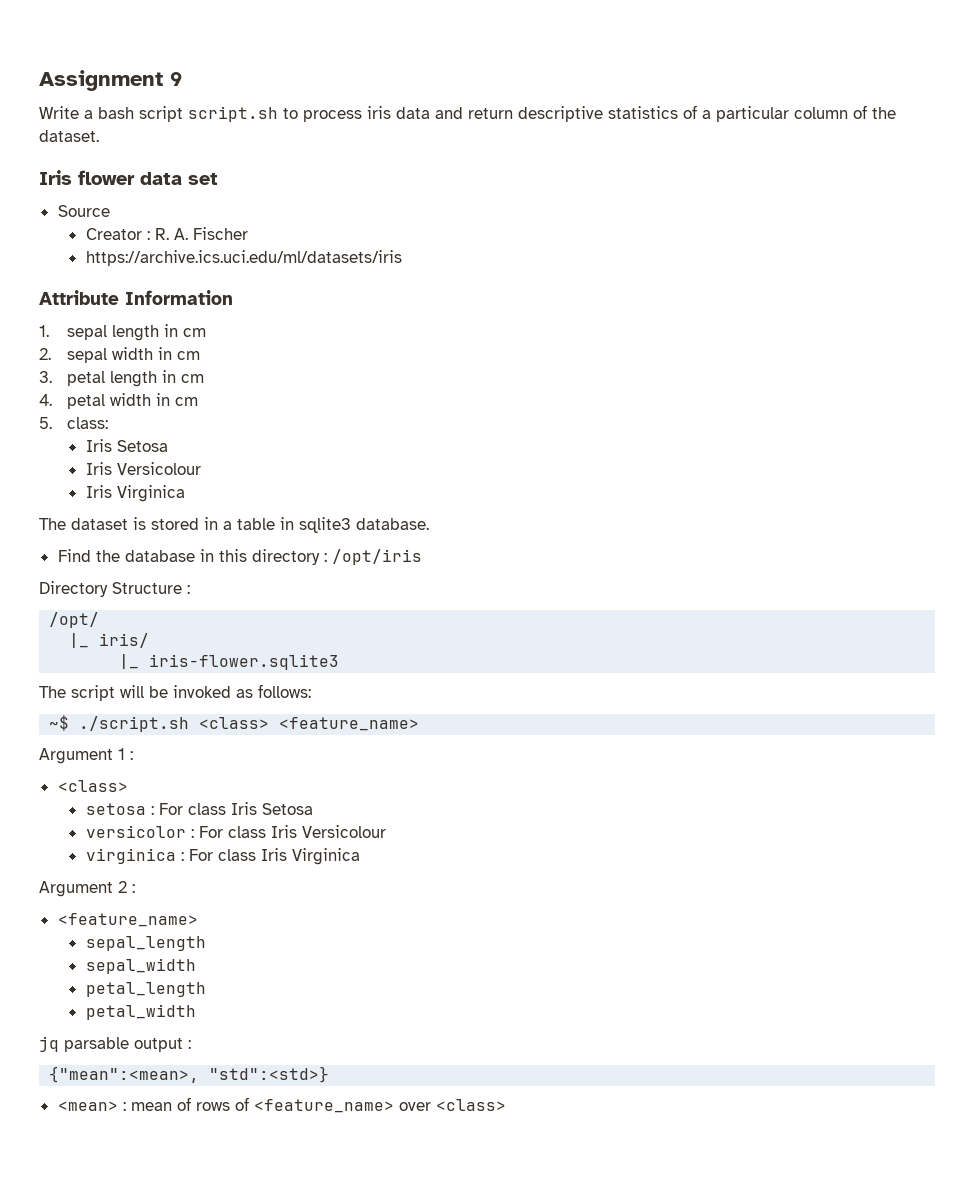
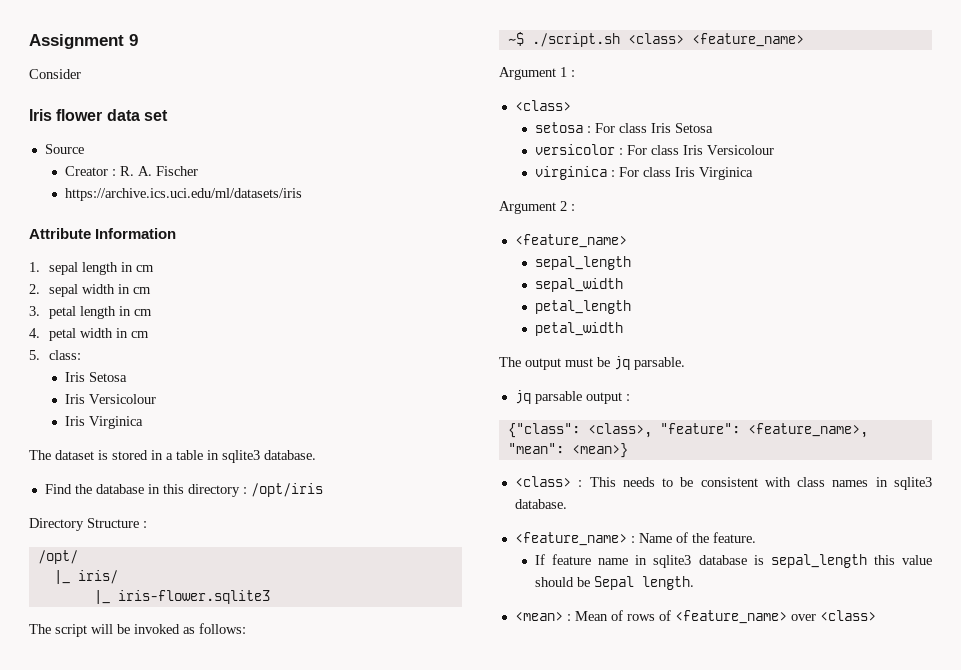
[39,105,896,122] [39,130,99,142] Write a bash script script.sh to process iris data and return descriptive statistics of a particular column of the dataset. -> [29,69,81,79] Consider
[39,1036,191,1052] [49,1066,330,1083] jq parsable output : // {"mean":<mean>, "std":<std>} -> [499,356,685,370] [514,390,630,404] [507,423,868,438] [507,443,628,458] [514,476,932,490] [514,499,567,509] [514,532,756,546] [534,554,932,568] [534,576,694,590] The output must be jq parsable. // jq parsable output : // {"class": <class>, "feature": <feature_name>, "mean": <mean>} // <class> : This needs to be consistent with class names in sqlite3 database. // <feature_name> : Name of the feature. // If feature name in sqlite3 database is sepal_length this value should be Sepal length.
[130,1102,172,1111] mean -> [574,611,608,621] Mean

